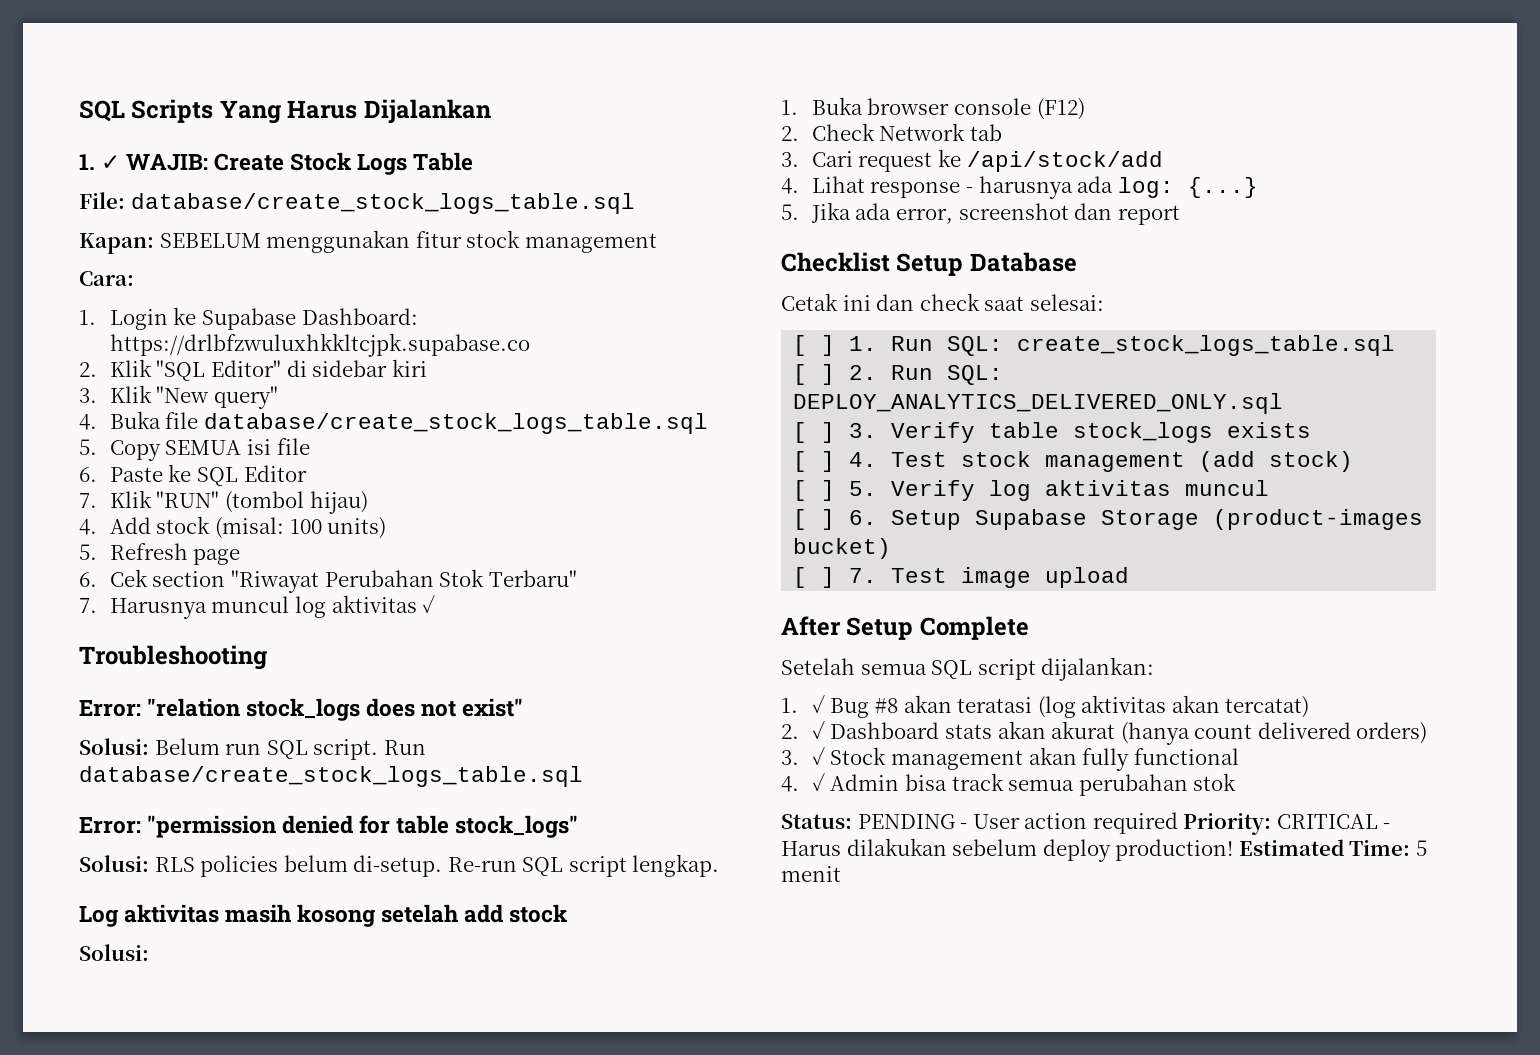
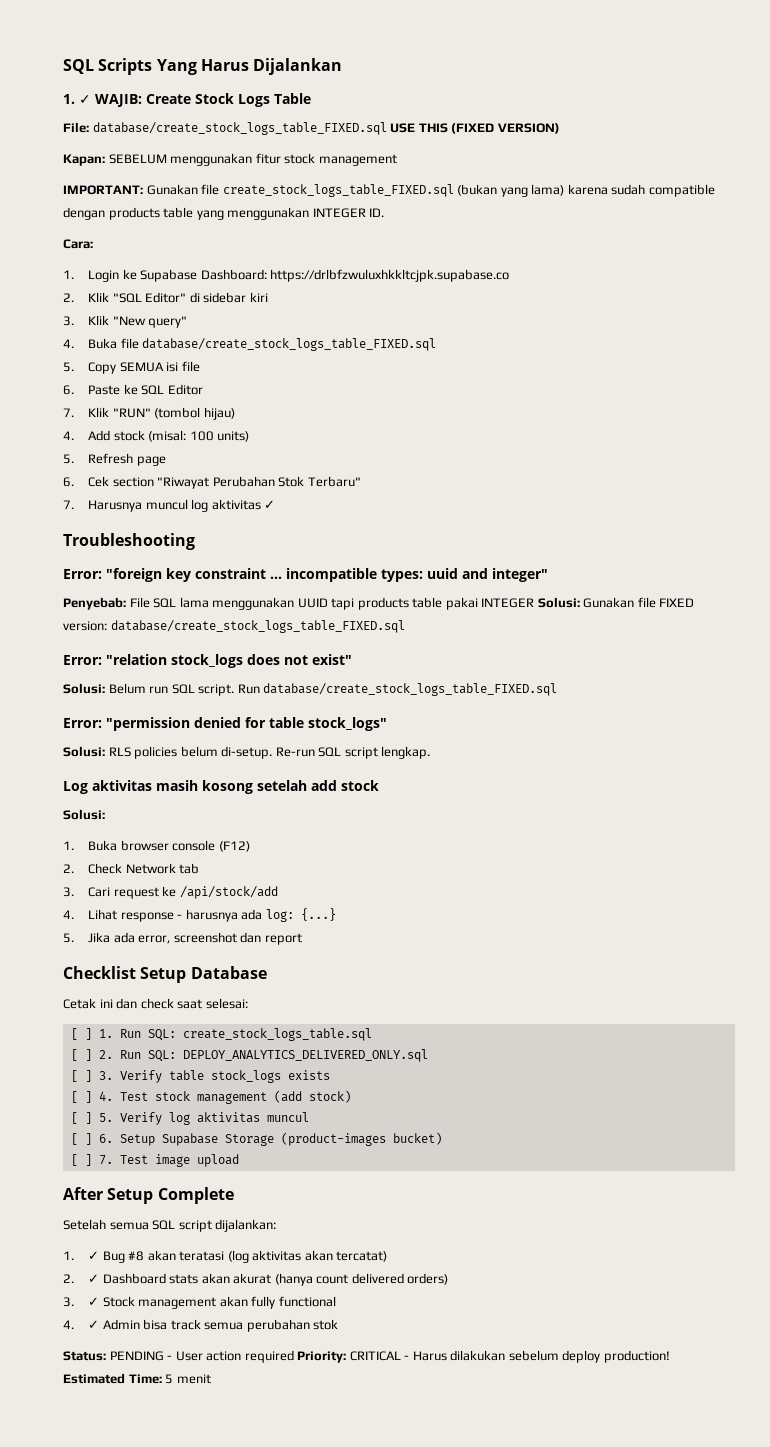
[130,193,635,214] database/create_stock_logs_table.sql -> [92,122,560,135] database/create_stock_logs_table_FIXED.sql USE THIS (FIXED VERSION)
(657, 243) none -> [63,184,715,197] [63,207,385,220] // IMPORTANT: Gunakan file create_stock_logs_table_FIXED.sql (bukan yang lama) karena sudah compatible dengan products table yang menggunakan INTEGER ID.
[203,413,708,434] database/create_stock_logs_table.sql -> [142,338,437,351] database/create_stock_logs_table_FIXED.sql
(267, 657) none -> [63,568,548,582] [63,597,695,610] [63,620,405,633] // Error: "foreign key constraint ... incompatible types: uuid and integer" // Penyebab: File SQL lama menggunakan UUID tapi products table pakai INTEGER Solusi: Gunakan file FIXED version: database/create_stock_logs_table_FIXED.sql
[79,766,583,787] database/create_stock_logs_table.sql -> [263,683,558,696] database/create_stock_logs_table_FIXED.sql

